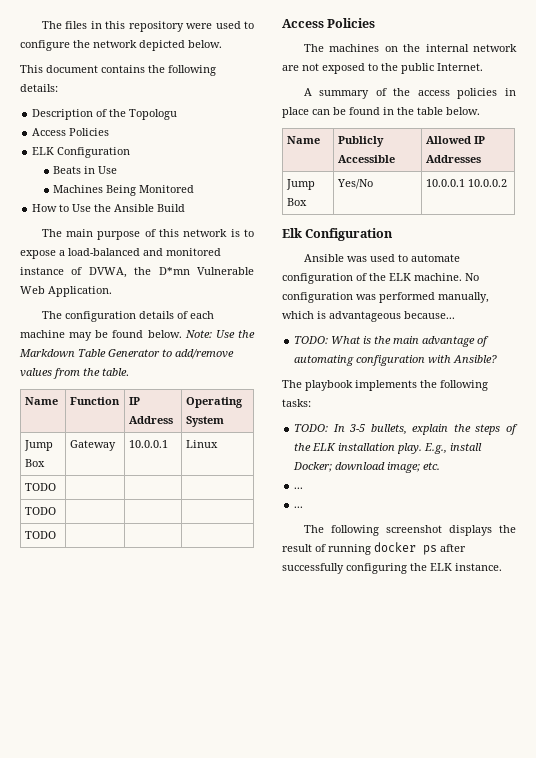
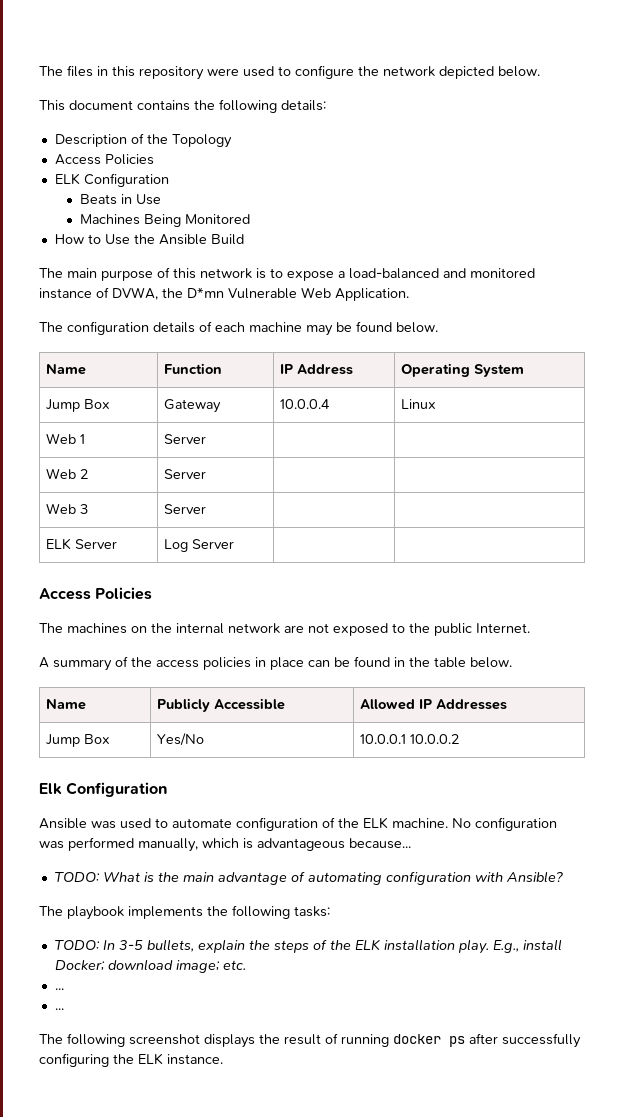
[129,109,178,120] Topologu -> [171,134,232,148] Topology
[184,330,255,338] [19,349,234,359] [20,368,129,379] Note: Use the Markdown Table Generator to add/remove values from the table. -> (438, 327) none
[128,440,168,448] 10.0.0.1 -> [279,399,330,409] 10.0.0.4
[24,483,56,491] [24,507,56,515] [24,531,56,539] TODO | | | // TODO | | | // TODO | -> [45,433,85,444] [163,434,206,444] [45,468,88,479] [163,469,206,479] [45,503,88,514] [163,504,206,514] [45,538,117,550] [163,539,234,552] Web 1 | Server | | // Web 2 | Server | | // Web 3 | Server | | // ELK Server | Log Server

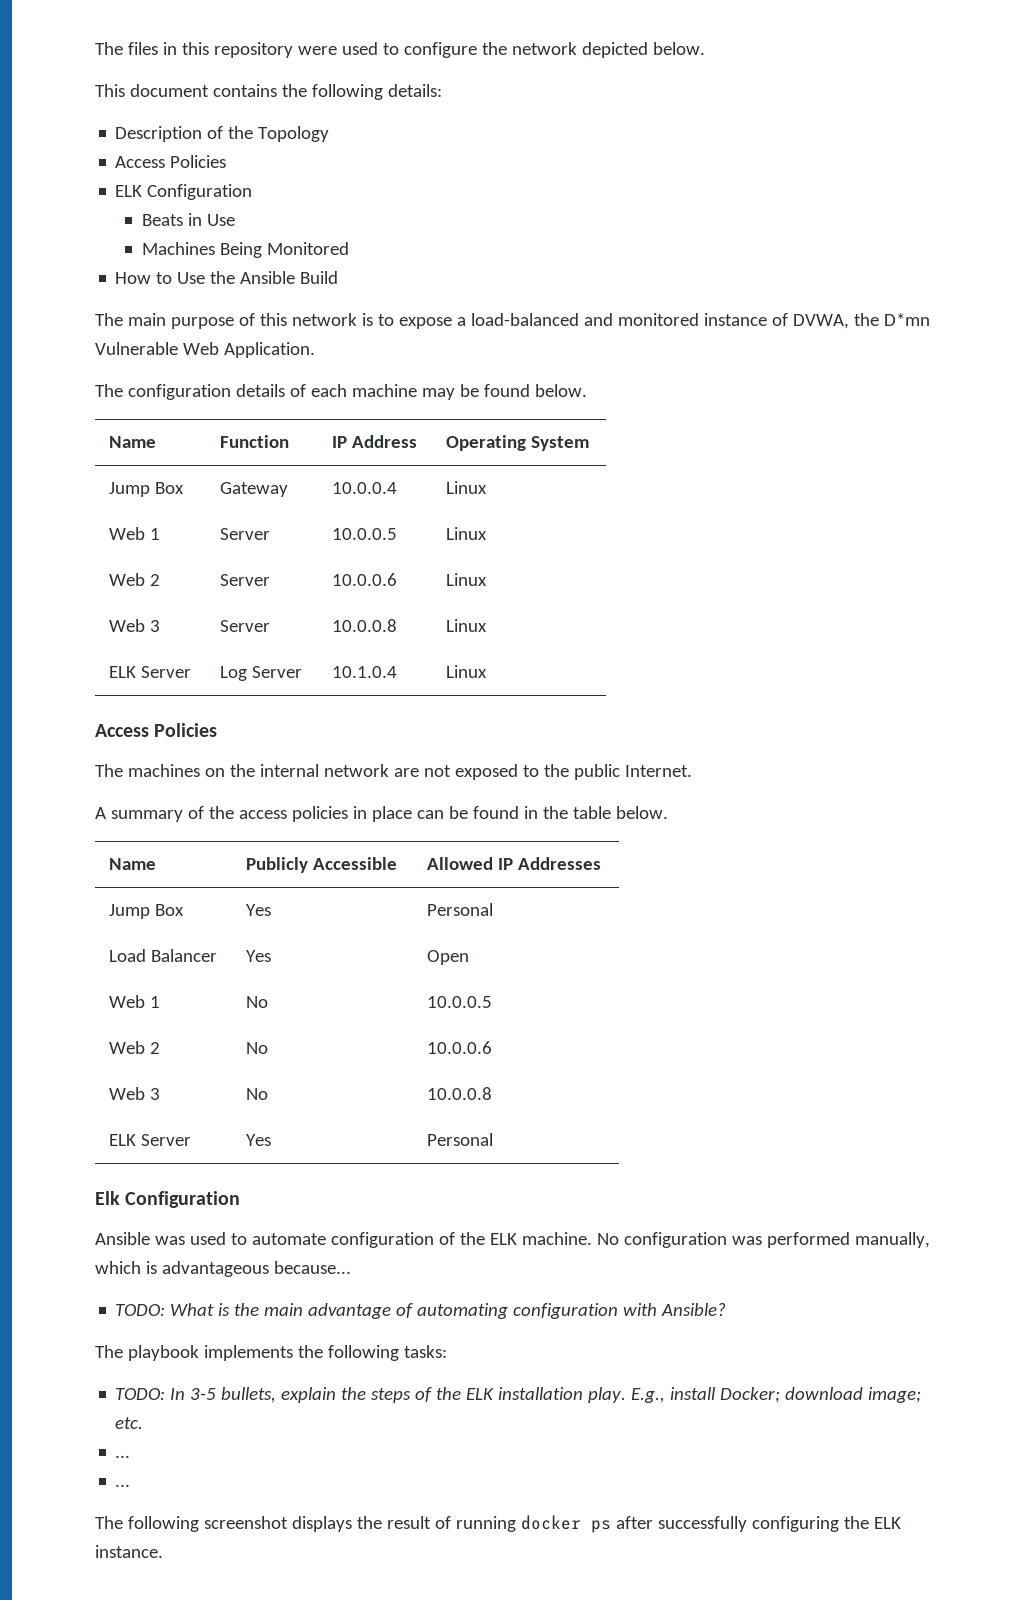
(206, 439) | -> [331,528,397,540] [445,527,487,540] 10.0.0.5 | Linux
(206, 474) | -> [331,573,397,586] [445,573,487,586] 10.0.0.6 | Linux
(206, 509) | -> [331,619,397,632] [445,619,487,632] 10.0.0.8 | Linux
(234, 544) | -> [331,666,397,678] [445,665,487,678] 10.1.0.4 | Linux
[156,733,204,746] [359,734,459,744] Yes/No | 10.0.0.1 10.0.0.2 -> [245,904,271,916] [426,903,493,916] [108,949,217,962] [245,950,271,962] [426,950,469,965] [108,995,160,1008] [245,996,268,1008] [426,996,492,1008] [108,1041,160,1054] [245,1042,268,1054] [426,1041,492,1054] [108,1087,160,1100] [245,1088,268,1100] [426,1087,492,1100] [108,1134,191,1146] [245,1134,271,1146] [426,1133,493,1146] Yes | Personal // Load Balancer | Yes | Open // Web 1 | No | 10.0.0.5 // Web 2 | No | 10.0.0.6 // Web 3 | No | 10.0.0.8 // ELK Server | Yes | Personal

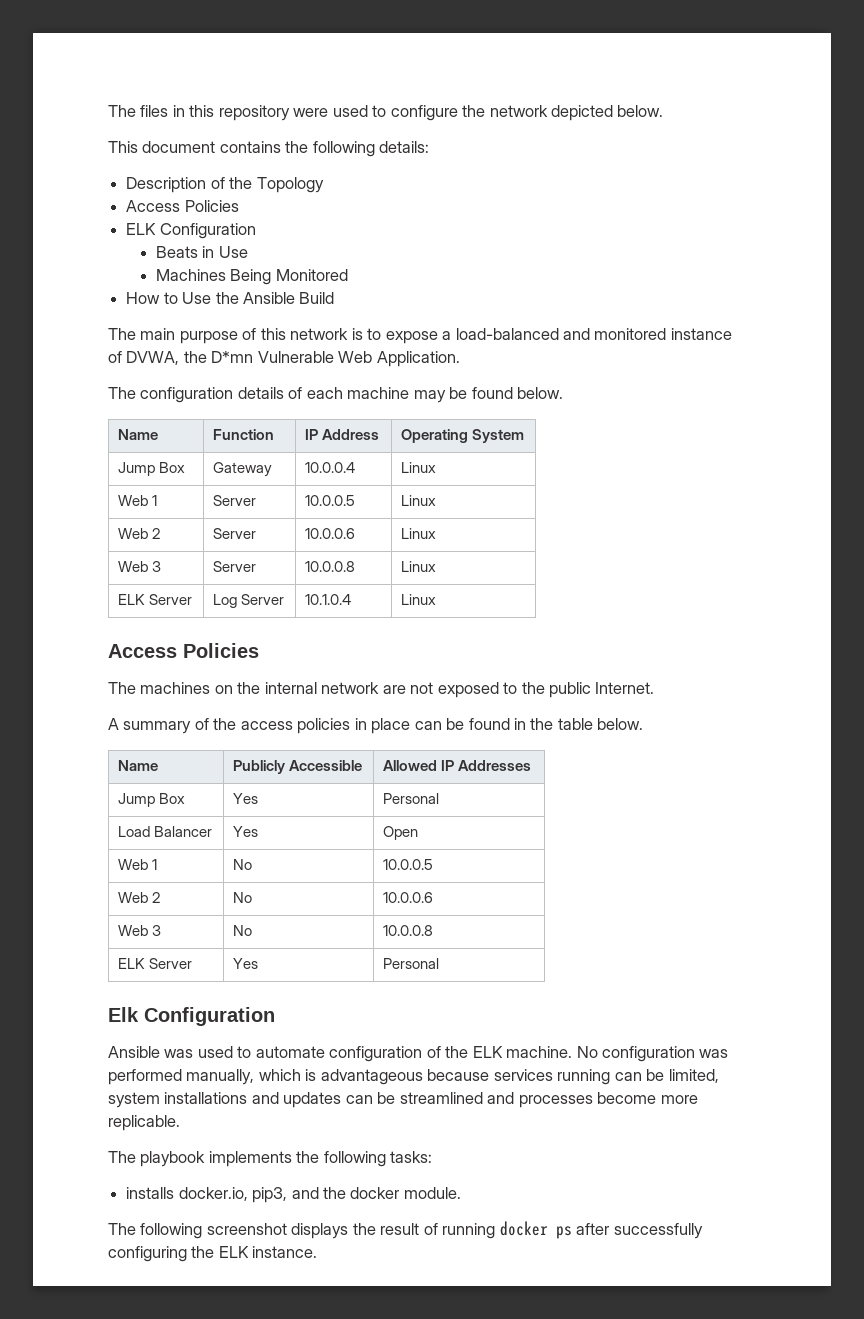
[273,1261,351,1274] [115,1303,727,1319] because... // TODO: What is the main advantage of automating configuration with Ansible? -> [427,1069,719,1085] [108,1092,698,1108] [108,1115,180,1131] because services running can be limited, system installations and updates can be streamlined and processes become more replicable.
[115,1387,922,1403] [115,1417,144,1429] [115,1455,131,1458] [115,1484,131,1487] TODO: In 3-5 bullets, explain the steps of the ELK installation play. E.g., install Docker; download image; etc. // ... // ... -> [126,1187,461,1203] installs docker.io, pip3, and the docker module.

